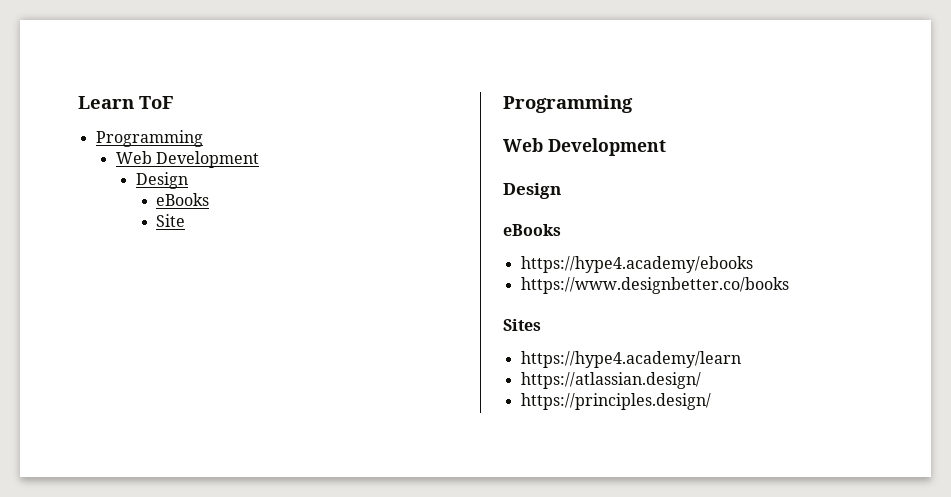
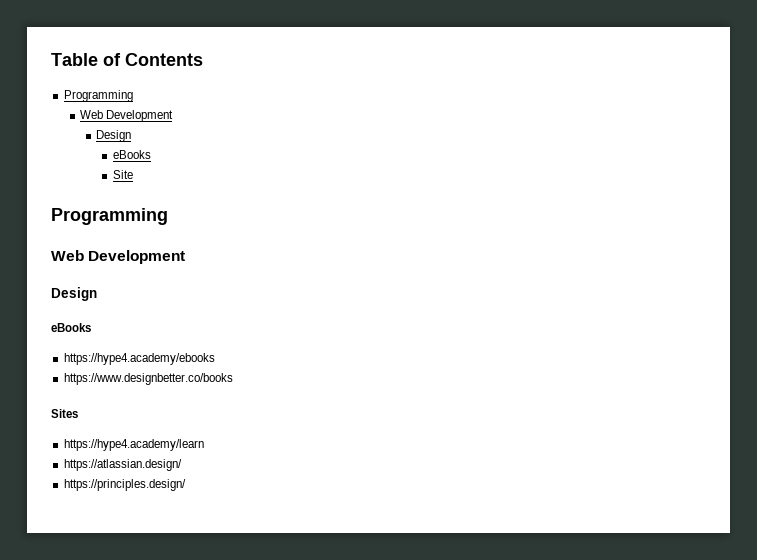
[78,96,173,109] Learn ToF -> [51,53,203,66] Table of Contents

